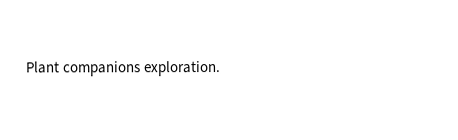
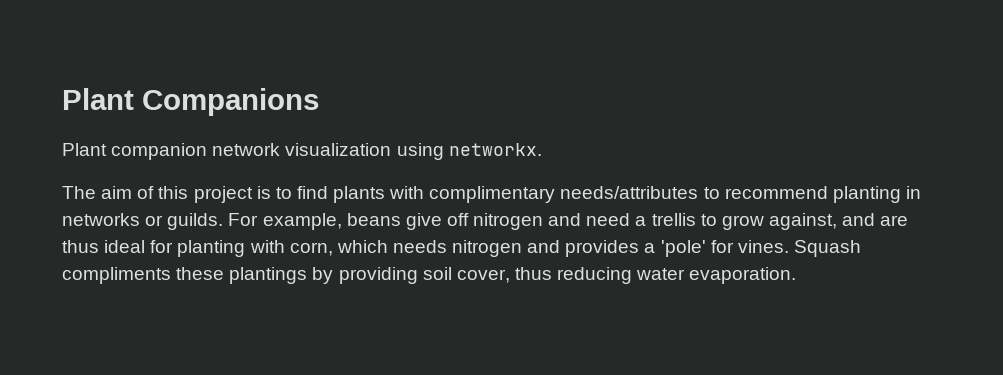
[25,61,222,77] Plant companions exploration. -> [62,88,319,116] [62,143,542,160] [62,186,921,203] [62,213,909,230] [62,240,861,257] [62,267,797,284] Plant Companions // Plant companion network visualization using networkx. // The aim of this project is to find plants with complimentary needs/attributes to recommend planting in networks or guilds. For example, beans give off nitrogen and need a trellis to grow against, and are thus ideal for planting with corn, which needs nitrogen and provides a 'pole' for vines. Squash compliments these plantings by providing soil cover, thus reducing water evaporation.

